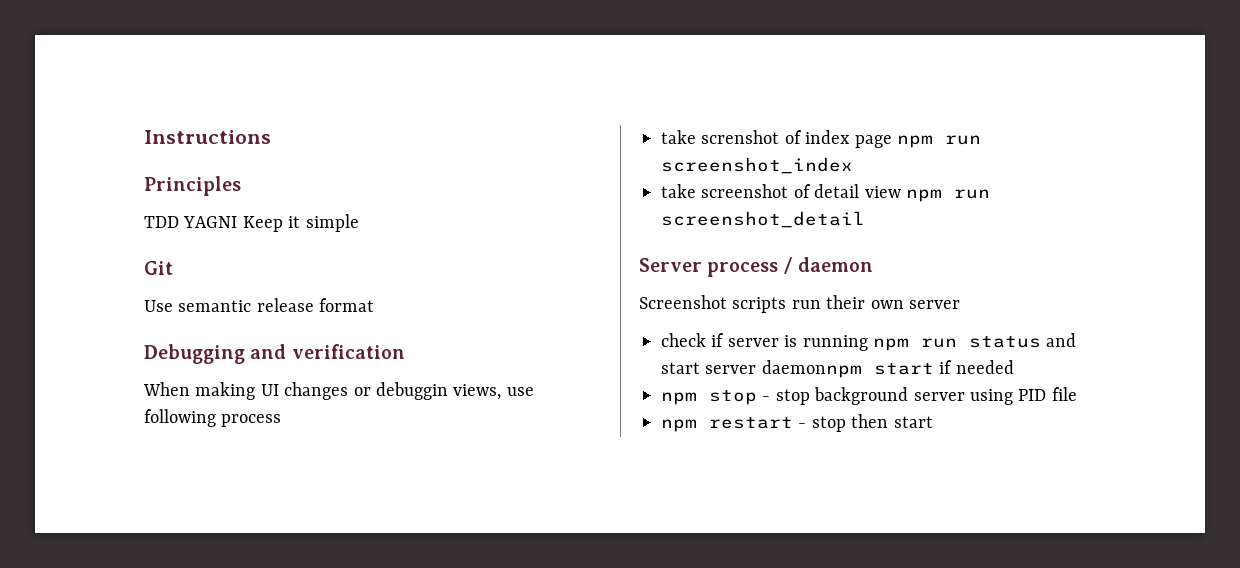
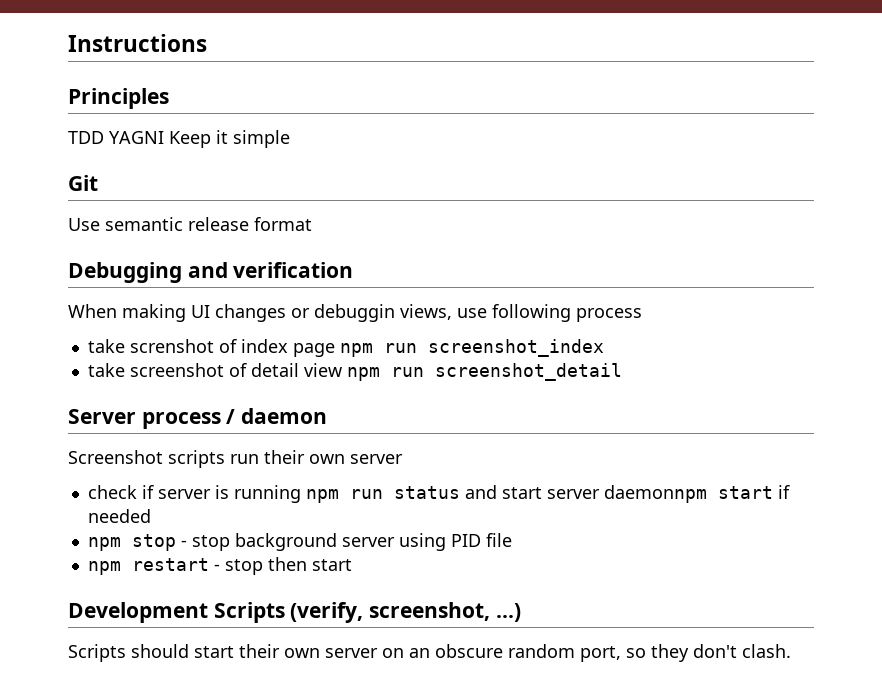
(933, 422) none -> [68,602,521,623] [68,644,791,662] // Development Scripts (verify, screenshot, ...) // Scripts should start their own server on an obscure random port, so they don't clash.

